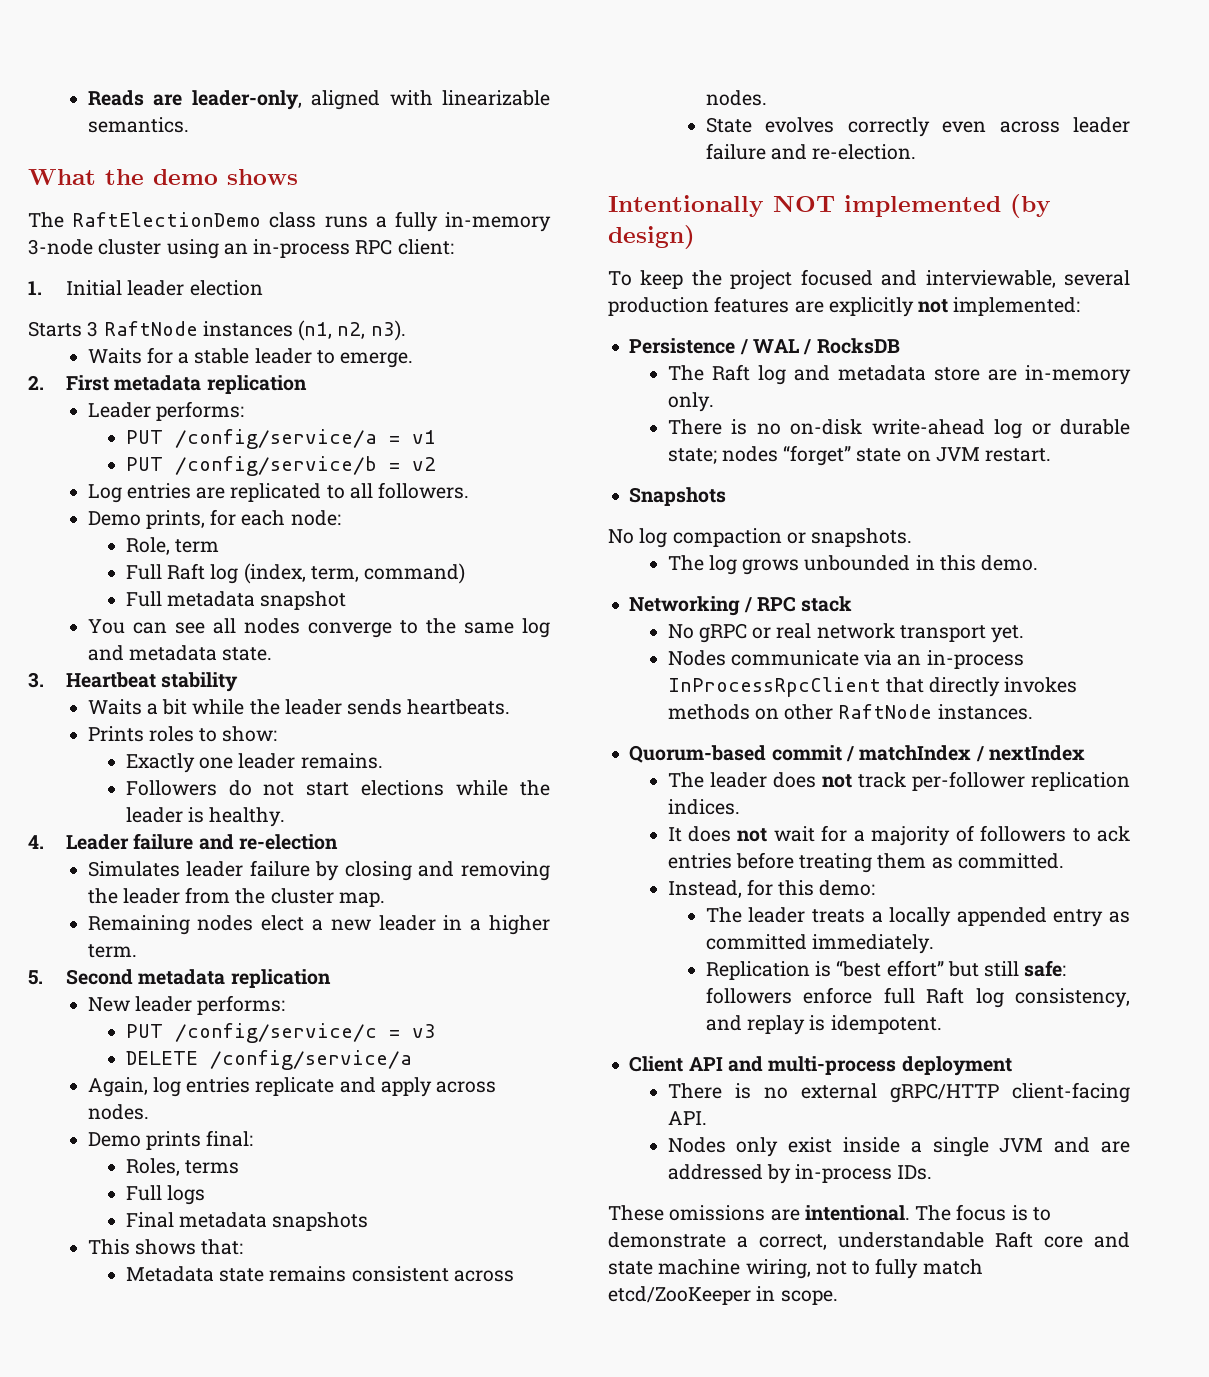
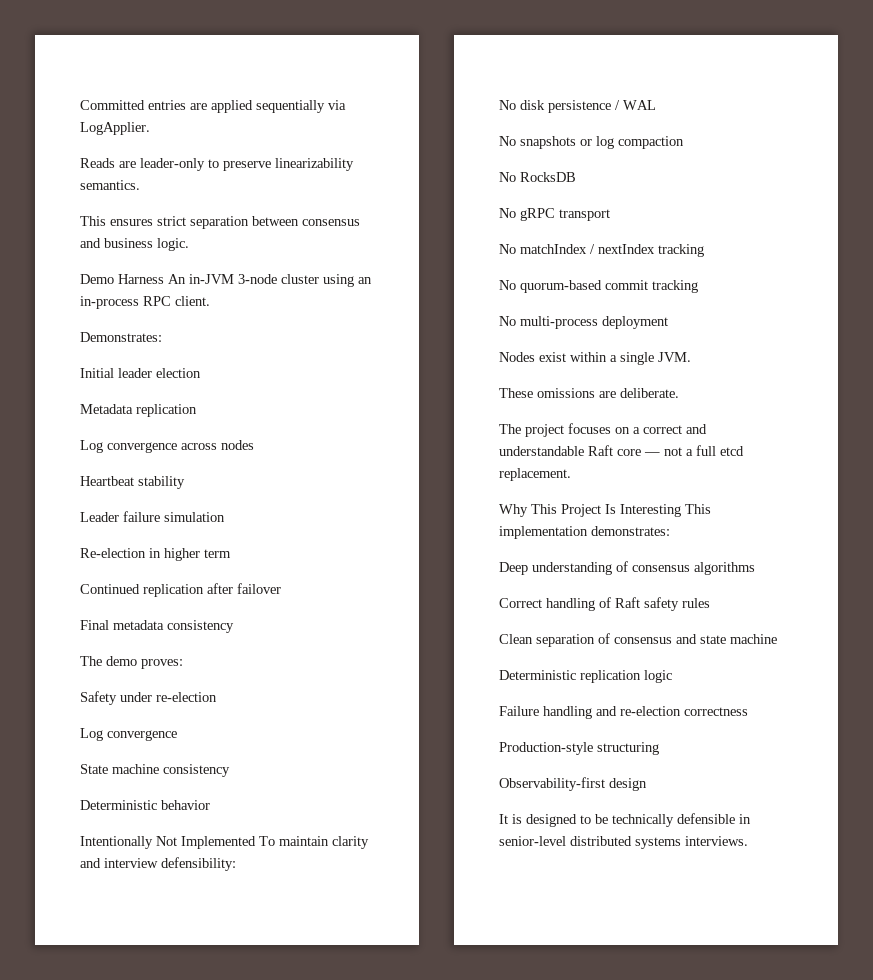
[87,90,550,110] [87,117,189,133] [28,169,298,185] [28,211,552,232] Reads are leader-only, aligned with linearizable semantics. // What the demo shows // The RaftElectionDemo class runs a fully in-memory -> [80,100,346,113] [80,122,150,135] [80,158,354,171] [80,180,140,190] [80,216,360,229] [80,238,189,251] [80,274,234,284] Committed entries are applied sequentially via LogApplier. // Reads are leader-only to preserve linearizability semantics. // This ensures strict separation between consensus and business logic. // Demo Harness An in-JVM
[397,239,454,255] [28,281,42,295] client: // 1. -> [175,296,210,306] [80,332,162,342] client. // Demonstrates: //
[28,320,406,341] [87,347,414,368] [28,375,307,394] [87,401,244,421] [125,429,436,449] [125,456,436,476] [87,482,470,503] [87,509,341,529] [125,537,219,555] [125,563,466,584] [125,591,347,610] [87,618,551,638] [87,645,273,661] [28,672,239,692] [87,699,511,715] [87,726,278,742] [125,753,383,773] [125,780,550,796] [125,807,286,827] [28,833,338,850] [87,860,550,881] [87,887,385,907] [87,915,550,935] [87,944,137,958] [28,969,331,988] [87,995,286,1015] [125,1023,436,1043] [125,1050,412,1070] [87,1077,497,1097] [87,1104,149,1120] [87,1130,254,1150] [125,1158,239,1176] [125,1185,205,1205] [125,1212,369,1231] [87,1239,244,1255] [125,1266,514,1282] [705,90,767,106] [705,117,1130,137] [705,143,917,160] [608,194,1051,218] [608,225,695,249] [608,269,1130,290] [608,296,1081,317] [629,338,900,355] [667,364,1131,385] [667,392,714,412] [667,419,1130,439] [667,445,1052,466] [629,487,727,506] [608,529,634,544] Starts 3 RaftNode instances (n1, n2, n3). // Waits for a stable leader to emerge. // 2. First metadata replication // Leader performs: // PUT /config/service/a = v1 // PUT /config/service/b = v2 // Log entries are replicated to all followers. // Demo prints, for each node: // Role, term // Full Raft log (index, term, command) // Full metadata snapshot // You can see all nodes converge to the same log and metadata state. // 3. Heartbeat stability // Waits a bit while the leader sends heartbeats. // Prints roles to show: // Exactly one leader remains. // Followers do not start elections while the leader is healthy. // 4. Leader failure and re-election // Simulates leader failure by closing and removing the leader from the cluster map. // Remaining nodes elect a new leader in a higher term. // 5. Second metadata replication // New leader performs: // PUT /config/service/c = v3 // DELETE /config/service/a // Again, log entries replicate and apply across nodes. // Demo prints final: // Roles, terms // Full logs // Final metadata snapshots // This shows that: // Metadata state remains consistent across nodes. // State evolves correctly even across leader failure and re-election. // Intentionally NOT implemented (by design) // To keep the project focused and interviewable, several production features are explicitly not implemented: // Persistence / WAL / RocksDB // The Raft log and metadata store are in-memory only. // There is no on-disk write-ahead log or durable state; nodes “forget” state on JVM restart. // Snapshots // No -> [80,404,197,417] [80,440,254,453] [80,476,185,489] [80,511,225,522] [80,548,231,561] [80,583,281,597] [80,620,234,633] [80,656,183,669] [80,691,217,705] [80,728,177,741] [80,764,230,777] [80,800,210,810] [80,836,369,849] [80,857,236,871] [499,100,656,113] [499,136,592,149] Metadata replication // Log convergence across nodes // Heartbeat stability // Leader failure simulation // Re-election in higher term // Continued replication after failover // Final metadata consistency // The demo proves: // Safety under re-election // Log convergence // State machine consistency // Deterministic behavior // Intentionally Not Implemented To maintain clarity and interview defensibility: // No disk persistence / WAL // No snapshots or
[786,528,913,547] [667,555,1039,575] [629,596,853,616] [667,623,1025,643] [667,650,1024,669] [667,677,1078,697] [667,704,1033,720] [629,745,1085,763] [667,771,1130,791] [667,799,740,815] [667,825,1130,846] [667,852,1064,873] [667,879,876,898] [705,907,1130,927] [705,934,934,954] [705,960,1067,980] [705,987,1130,1008] [705,1015,942,1035] [629,1056,1012,1076] [667,1082,1130,1103] [667,1111,707,1125] [667,1137,1130,1157] [667,1164,933,1184] [608,1204,1051,1221] [608,1231,1130,1250] [608,1258,983,1279] [608,1286,838,1305] or snapshots. // The log grows unbounded in this demo. // Networking / RPC stack // No gRPC or real network transport yet. // Nodes communicate via an in-process InProcessRpcClient that directly invokes methods on other RaftNode instances. // Quorum-based commit / matchIndex / nextIndex // The leader does not track per-follower replication indices. // It does not wait for a majority of followers to ack entries before treating them as committed. // Instead, for this demo: // The leader treats a locally appended entry as committed immediately. // Replication is “best effort” but still safe: followers enforce full Raft log consistency, and replay is idempotent. // Client API and multi-process deployment // There is no external gRPC/HTTP client-facing API. // Nodes only exist inside a single JVM and are addressed by in-process IDs. // These omissions are intentional. The focus is to demonstrate a correct, understandable Raft core and state machine wiring, not to fully match etcd/ZooKeeper in scope. -> [499,172,576,182] [499,208,610,221] [499,244,704,257] [499,280,698,293] [499,316,668,329] [499,352,691,365] [499,388,679,398] [499,423,707,437] [499,445,744,456] [499,468,571,481] [499,504,711,517] [499,526,670,539] [499,561,755,575] [499,597,710,611] [499,633,777,647] [499,670,672,683] [499,706,748,719] [499,742,659,755] [499,777,647,791] [499,813,751,827] [499,836,748,849] // No RocksDB // No gRPC transport // No matchIndex / nextIndex tracking // No quorum-based commit tracking // No multi-process deployment // Nodes exist within a single JVM. // These omissions are deliberate. // The project focuses on a correct and understandable Raft core — not a full etcd replacement. // Why This Project Is Interesting This implementation demonstrates: // Deep understanding of consensus algorithms // Correct handling of Raft safety rules // Clean separation of consensus and state machine // Deterministic replication logic // Failure handling and re-election correctness // Production-style structuring // Observability-first design // It is designed to be technically defensible in senior-level distributed systems interviews.

